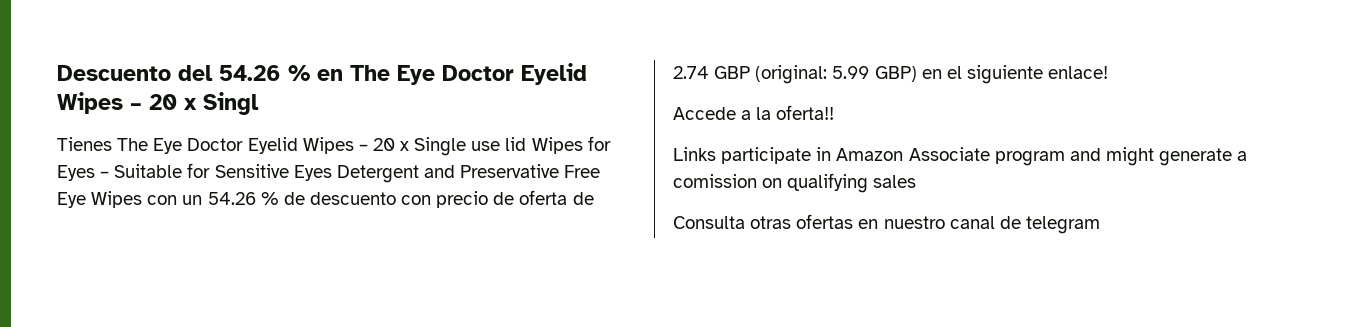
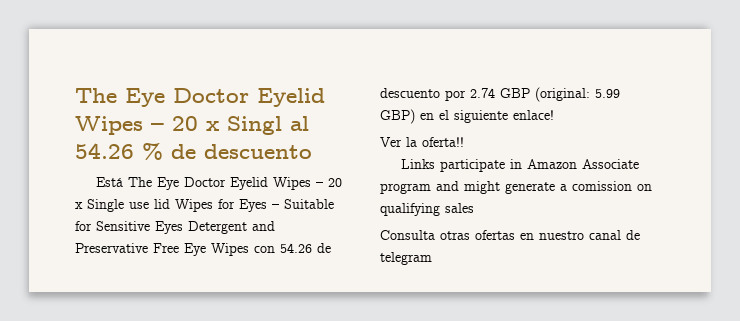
[57,65,343,81] Descuento del 54.26 % en -> (75, 95) none
[57,137,112,151] // Tienes -> [290,116,309,131] [75,143,312,160] [96,177,124,187] al 54.26 % de descuento // Está
[182,190,594,208] un 54.26 % de descuento con precio de oferta de -> [280,243,331,253] [380,88,466,101] 54.26 de descuento por
[673,107,752,120] Accede a -> [380,137,402,147] Ver

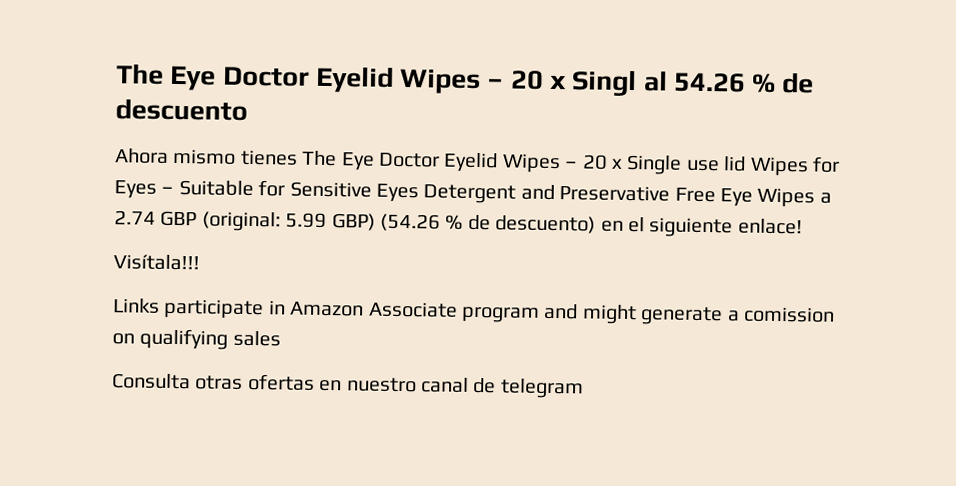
[96,177,124,187] Está -> [115,148,298,166] Ahora mismo tienes
[254,243,331,253] [380,88,466,101] con 54.26 de descuento por -> [819,192,832,204] a
(415, 116) none -> [380,213,597,234] (54.26 % de descuento)
[380,137,464,147] Ver la oferta!! -> [113,254,200,271] Visítala!!!

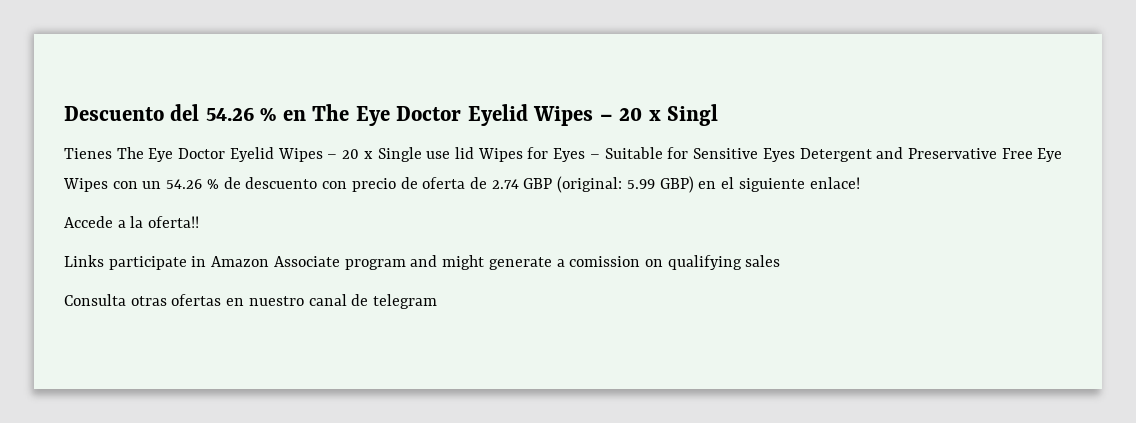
(116, 74) none -> [64,104,306,121] Descuento del 54.26 % en
[643,71,815,94] [115,99,248,121] [115,148,298,166] al 54.26 % de descuento // Ahora mismo tienes -> [64,148,112,159] // Tienes
[819,192,832,204] a -> [112,177,487,192] con un 54.26 % de descuento con precio de oferta de
[380,213,597,234] (54.26 % de descuento) -> (694, 184) none
[113,254,200,271] Visítala!!! -> [64,216,200,228] Accede a la oferta!!

